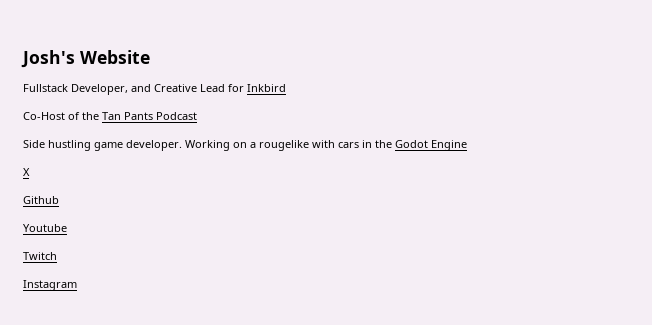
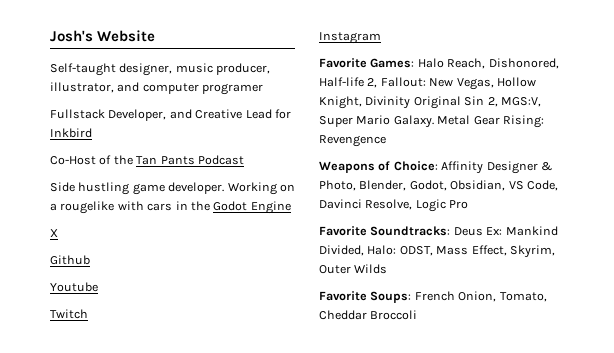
(150, 57) none -> [50,63,271,76] [50,82,264,95] // Self-taught designer, music producer, illustrator, and computer programer
(77, 285) none -> [319,58,559,69] [319,77,536,90] [319,96,541,109] [319,115,544,128] [319,135,386,147] [319,161,552,174] [319,180,558,191] [319,199,469,212] [319,226,558,236] [319,245,555,258] [319,264,388,274] [319,291,547,303] [319,310,418,320] // Favorite Games: Halo Reach, Dishonored, Half-life 2, Fallout: New Vegas, Hollow Knight, Divinity Original Sin 2, MGS:V, Super Mario Galaxy. Metal Gear Rising: Revengence // Weapons of Choice: Affinity Designer & Photo, Blender, Godot, Obsidian, VS Code, Davinci Resolve, Logic Pro // Favorite Soundtracks: Deus Ex: Mankind Divided, Halo: ODST, Mass Effect, Skyrim, Outer Wilds // Favorite Soups: French Onion, Tomato, Cheddar Broccoli

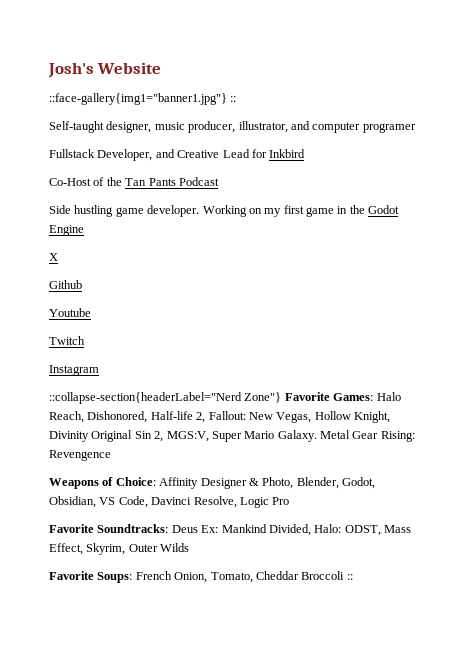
(156, 36) none -> [49,93,237,105] // ::face-gallery{img1="banner1.jpg"} ::
[50,201,173,214] a rougelike with cars -> [264,205,334,217] my first game
(381, 38) none -> [49,392,282,404] ::collapse-section{headerLabel="Nerd Zone"}
(418, 315) none -> [346,574,353,580] ::

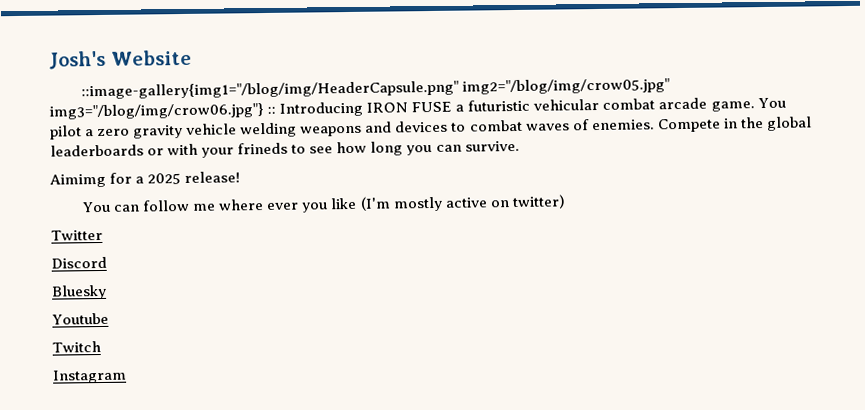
[49,93,237,105] [49,121,416,133] [49,149,306,161] [49,177,219,186] [49,205,400,217] [49,225,84,236] [49,253,58,261] [49,280,82,289] [49,308,91,317] [49,336,85,345] [49,365,99,376] [49,392,401,404] [49,411,390,423] [49,430,415,442] [49,450,111,461] [49,477,375,489] [49,496,290,508] [49,524,411,536] [49,543,190,555] [49,571,353,583] ::face-gallery{img1="banner1.jpg"} :: // Self-taught designer, music producer, illustrator, and computer programer // Fullstack Developer, and Creative Lead for Inkbird // Co-Host of the Tan Pants Podcast // Side hustling game developer. Working on my first game in the Godot Engine // X // Github // Youtube // Twitch // Instagram // ::collapse-section{headerLabel="Nerd Zone"} Favorite Games: Halo Reach, Dishonored, Half-life 2, Fallout: New Vegas, Hollow Knight, Divinity Original Sin 2, MGS:V, Super Mario Galaxy. Metal Gear Rising: Revengence // Weapons of Choice: Affinity Designer & Photo, Blender, Godot, Obsidian, VS Code, Davinci Resolve, Logic Pro // Favorite Soundtracks: Deus Ex: Mankind Divided, Halo: ODST, Mass Effect, Skyrim, Outer Wilds // Favorite Soups: French Onion, Tomato, Cheddar Broccoli :: -> [81,78,671,100] [49,97,786,120] [50,116,812,140] [50,140,520,158] [49,171,241,188] [82,194,566,213] [51,229,103,241] [51,256,107,269] [51,284,107,300] [52,312,109,325] [52,341,101,353] [52,369,127,384] ::image-gallery{img1="/blog/img/HeaderCapsule.png" img2="/blog/img/crow05.jpg" img3="/blog/img/crow06.jpg"} :: Introducing IRON FUSE a futuristic vehicular combat arcade game. You pilot a zero gravity vehicle welding weapons and devices to combat waves of enemies. Compete in the global leaderboards or with your frineds to see how long you can survive. // Aimimg for a 2025 release! // You can follow me where ever you like (I'm mostly active on twitter) // Twitter // Discord // Bluesky // Youtube // Twitch // Instagram

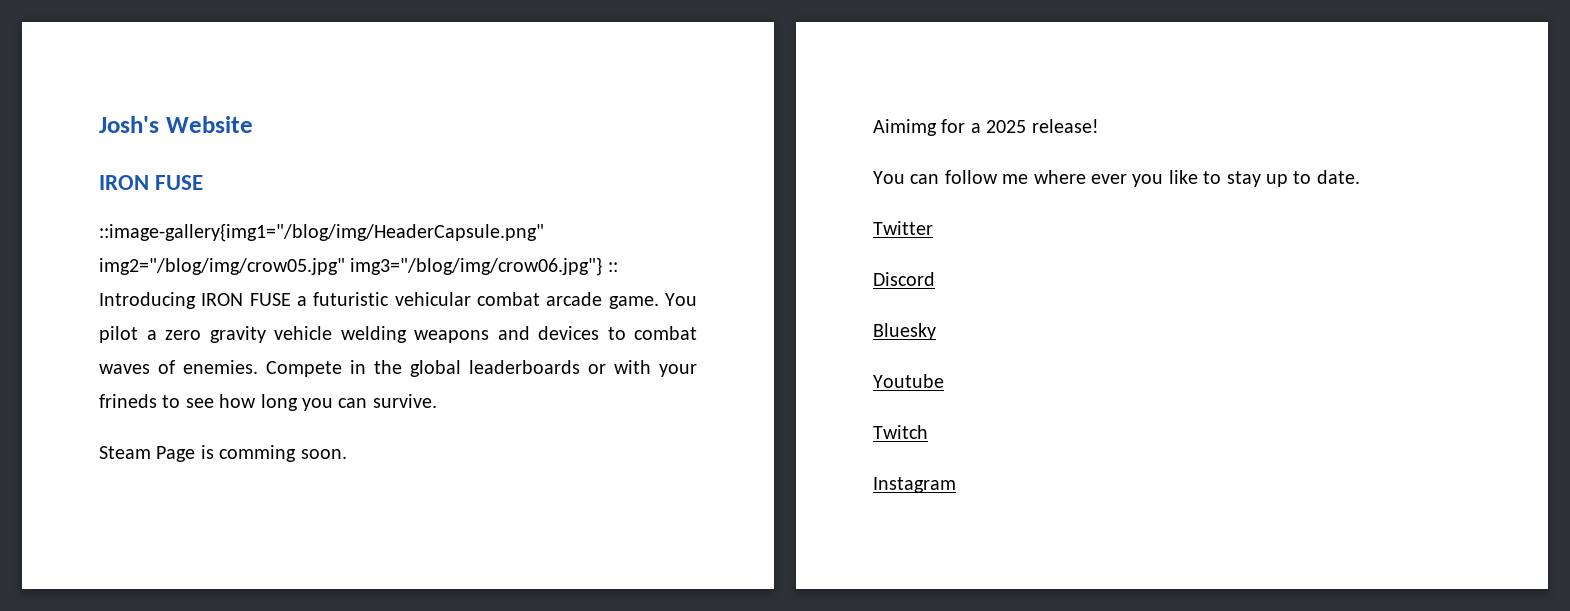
(192, 57) none -> [99,175,204,190] // IRON FUSE
(520, 146) none -> [99,445,347,462] // Steam Page is comming soon.
[359,194,566,212] (I'm mostly active on twitter) -> [1203,170,1360,187] to stay up to date.

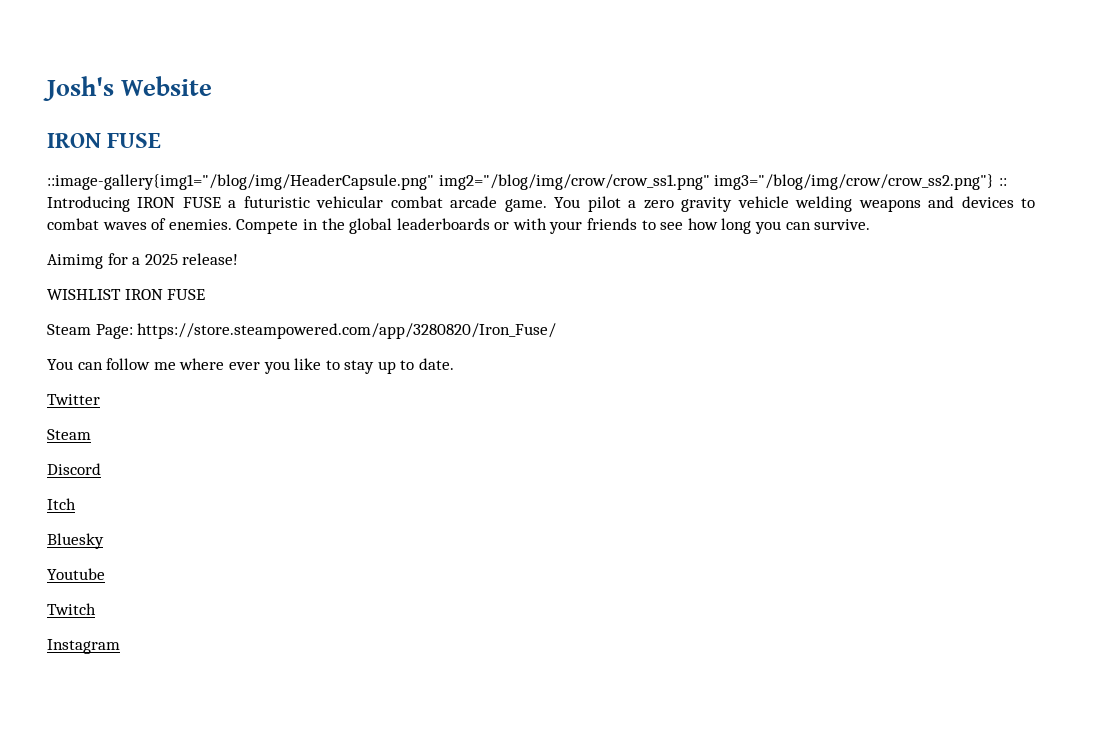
[99,257,603,276] img2="/blog/img/crow05.jpg" img3="/blog/img/crow06.jpg"} -> [438,174,995,190] img2="/blog/img/crow/crow_ss1.png" img3="/blog/img/crow/crow_ss2.png"}
[99,394,157,408] frineds -> [587,218,638,230] friends
[99,445,347,462] // Steam Page is comming soon. -> (871, 224) none
(1099, 126) none -> [47,289,206,300] [47,323,557,339] // WISHLIST IRON FUSE // Steam Page: https://store.steampowered.com/app/3280820/Iron_Fuse/
(933, 228) none -> [47,429,91,440] // Steam
(935, 279) none -> [47,498,76,510] // Itch

